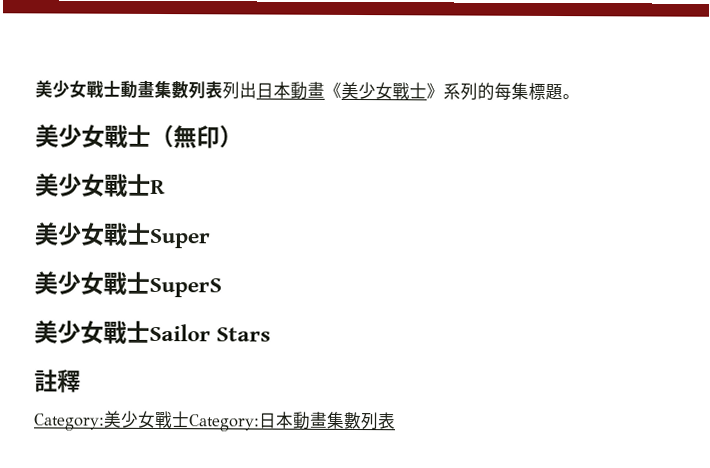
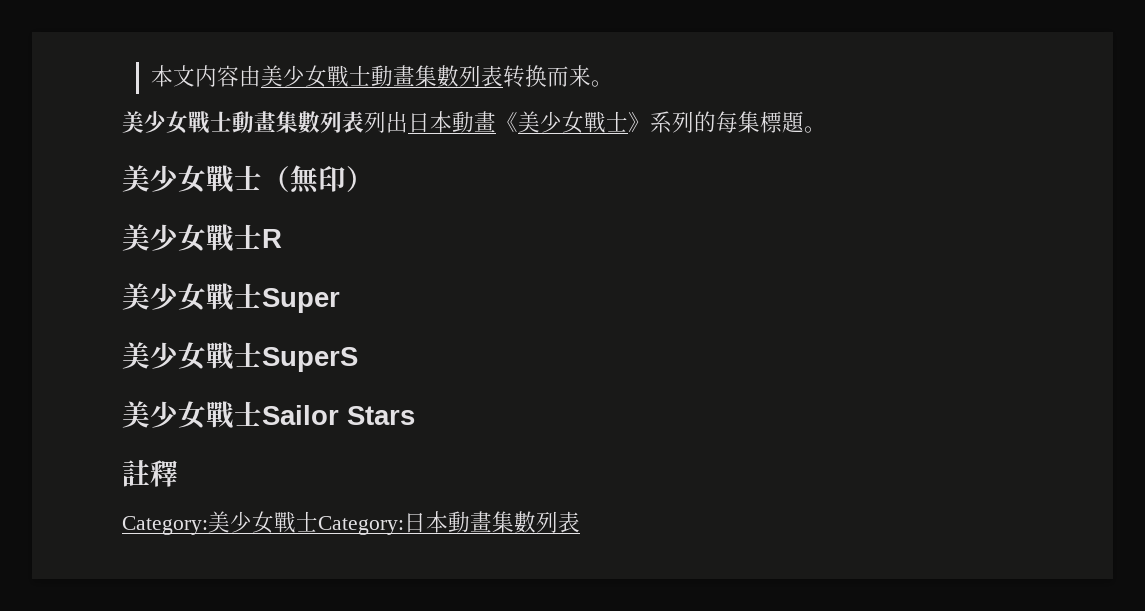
(35, 89) none -> [151,65,614,88] 本文内容由美少女戰士動畫集數列表转换而来。 //

